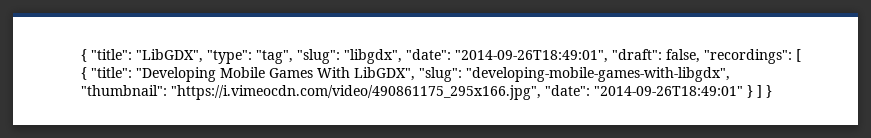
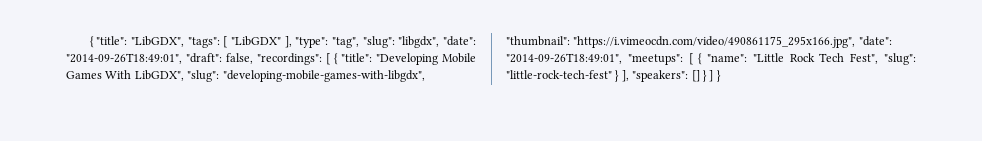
(203, 56) none -> [187,36,292,48] "tags": [ "LibGDX" ],
[594,86,743,96] "2014-09-26T18:49:01" -> [506,53,916,65] [506,70,700,82] "2014-09-26T18:49:01", "meetups": [ { "name": "Little Rock Tech Fest", "slug": "little-rock-tech-fest" } ], "speakers": []

